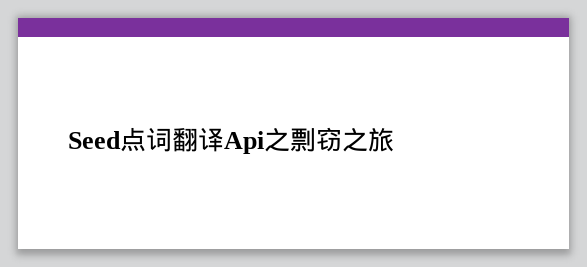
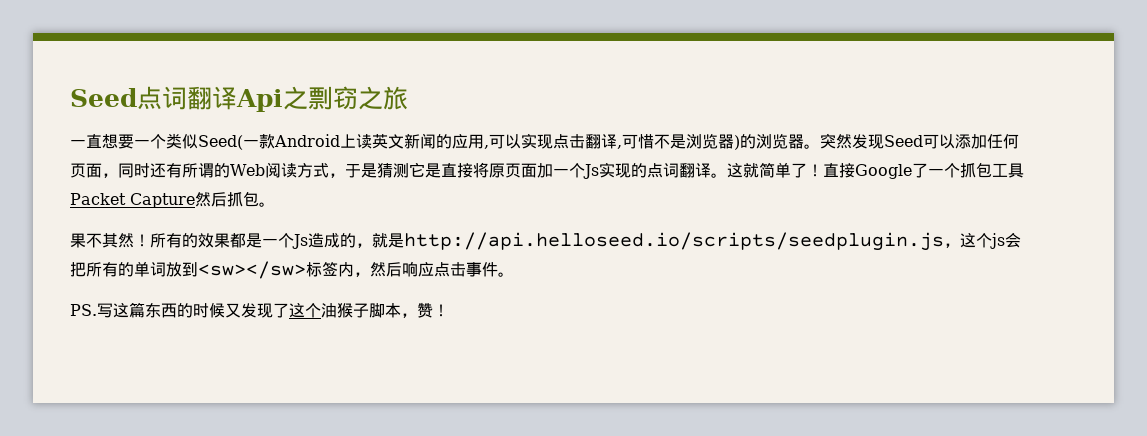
(394, 139) none -> [70,133,1019,150] [70,162,1024,179] [70,191,275,208] [70,232,1021,251] [70,261,514,279] [70,302,449,318] // 一直想要一个类似Seed(一款Android上读英文新闻的应用,可以实现点击翻译,可惜不是浏览器)的浏览器。突然发现Seed可以添加任何页面，同时还有所谓的Web阅读方式，于是猜测它是直接将原页面加一个Js实现的点词翻译。这就简单了！直接Google了一个抓包工具Packet Capture然后抓包。 // 果不其然！所有的效果都是一个Js造成的，就是http://api.helloseed.io/scripts/seedplugin.js，这个js会把所有的单词放到<sw></sw>标签内，然后响应点击事件。 // PS.写这篇东西的时候又发现了这个油猴子脚本，赞！

